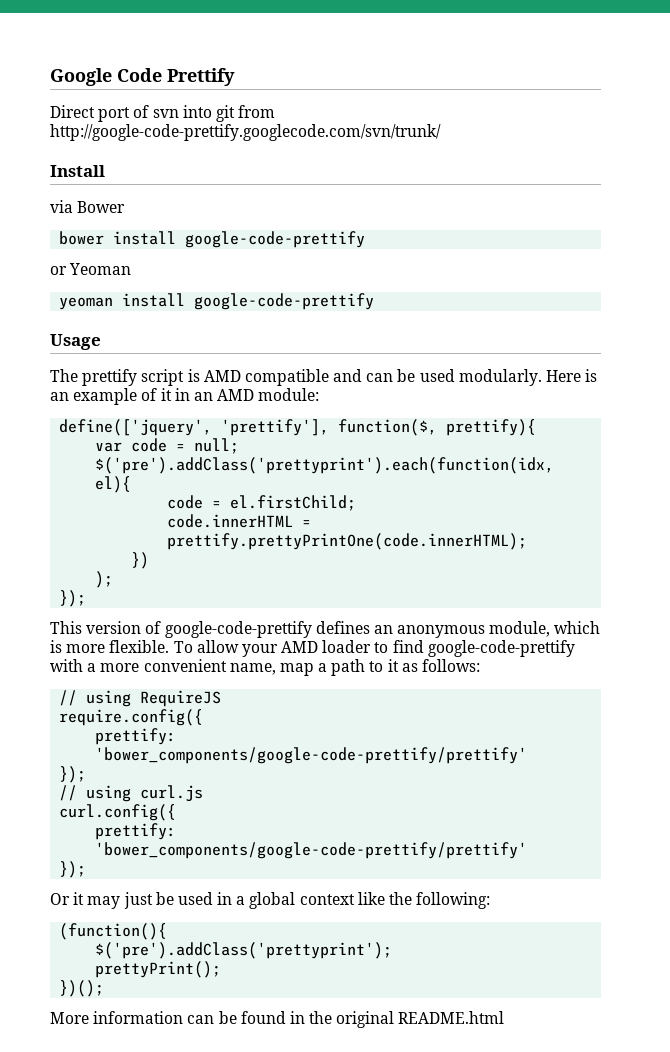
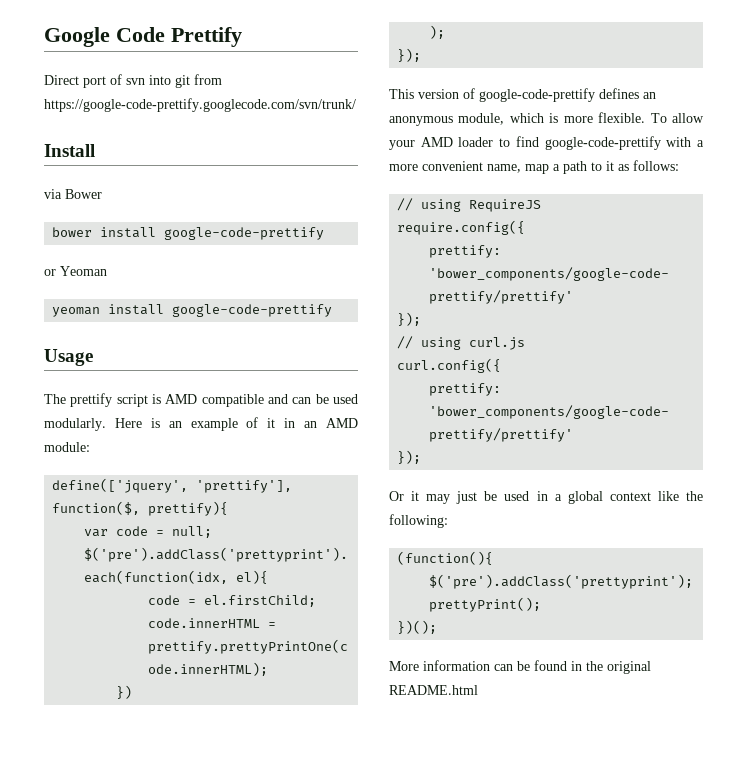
[50,124,441,141] http://google-code-prettify.googlecode.com/svn/trunk/ -> [44,98,356,112] https://google-code-prettify.googlecode.com/svn/trunk/

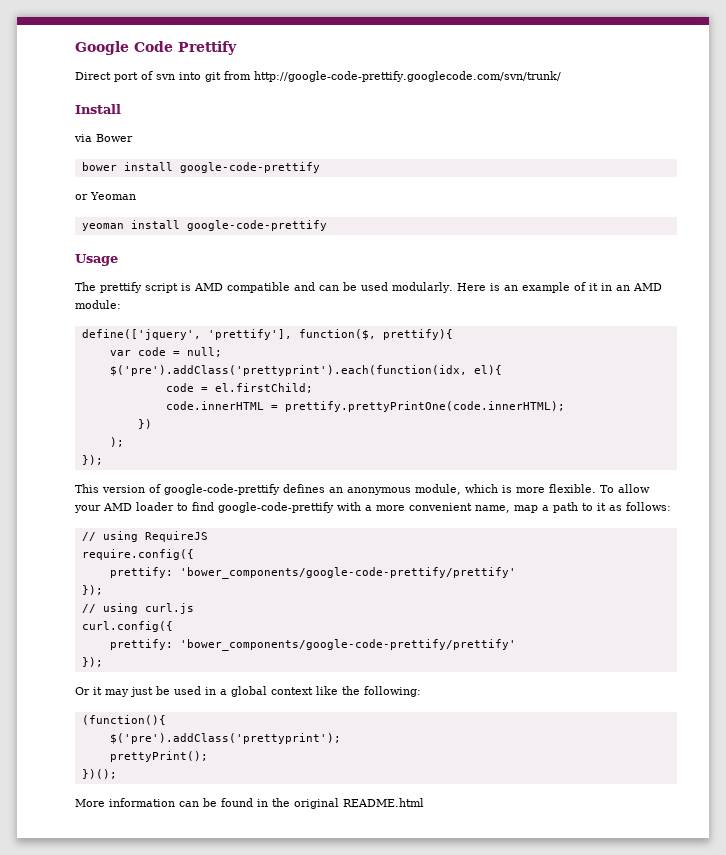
[44,98,356,112] https://google-code-prettify.googlecode.com/svn/trunk/ -> [254,71,561,82] http://google-code-prettify.googlecode.com/svn/trunk/

